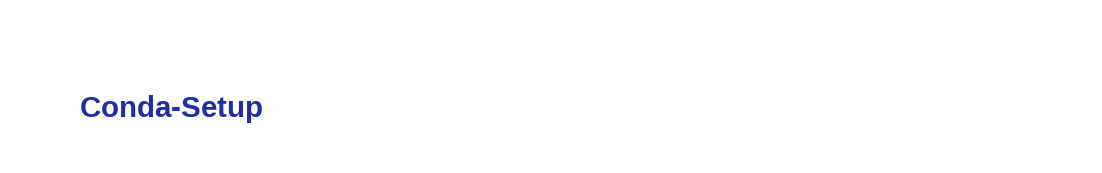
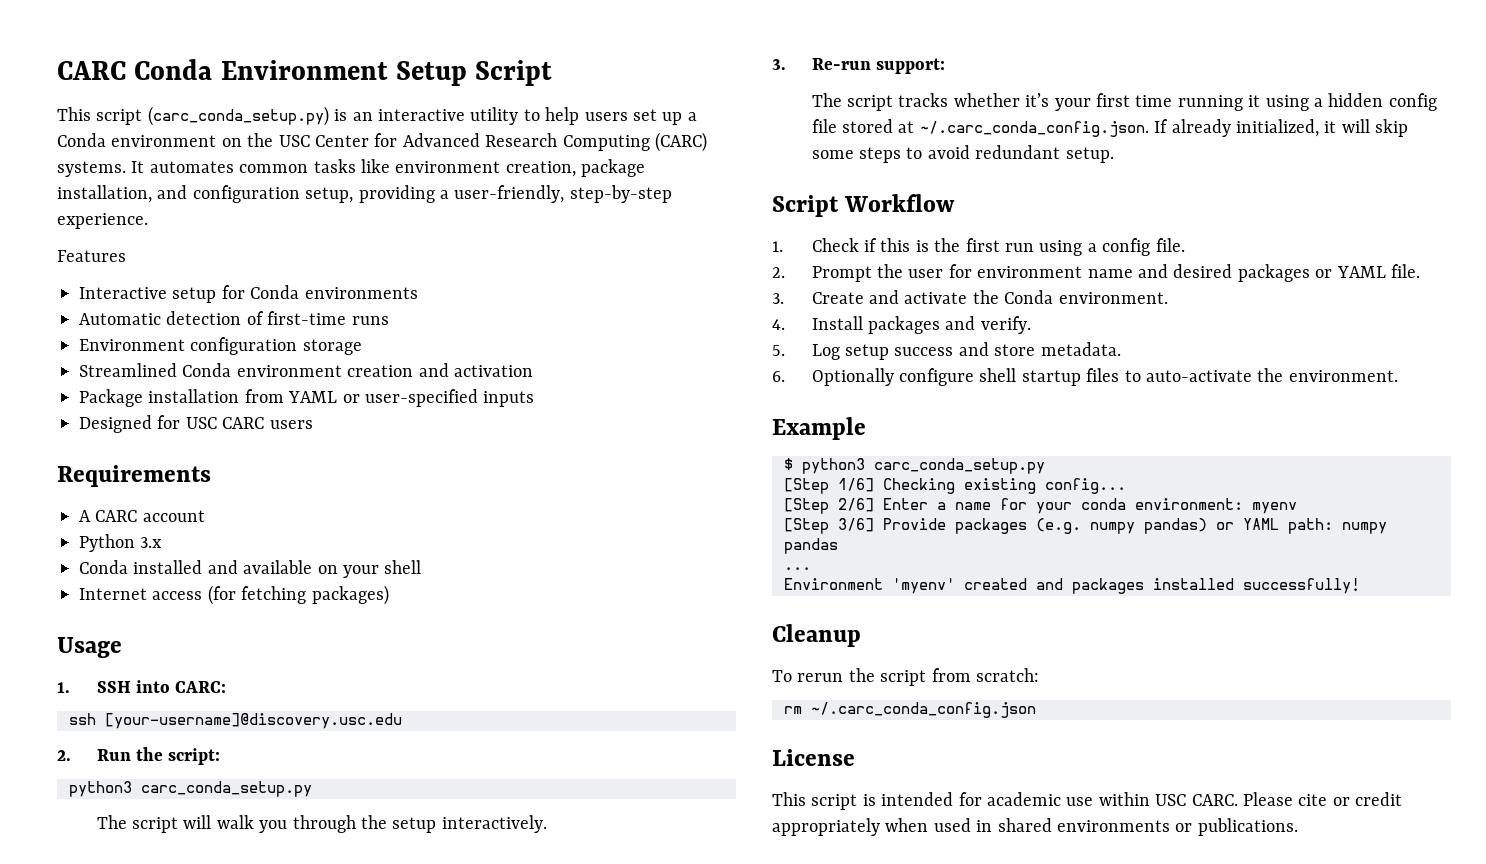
[80,95,263,123] Conda-Setup -> [57,59,553,86] [57,106,697,126] [57,132,707,152] [57,159,646,177] [57,185,672,203] [57,213,148,229] [57,250,126,262] [79,285,418,303] [79,311,389,325] [79,337,362,355] [79,363,533,377] [79,389,535,407] [79,415,313,433] [57,465,211,487] [79,510,205,522] [79,534,163,552] [79,560,422,578] [79,585,389,605] [57,637,122,658] [57,680,227,693] [69,713,402,729] [57,747,221,765] [69,781,312,797] [96,815,547,833] [772,58,945,74] [811,93,1437,111] [811,119,1409,137] [811,145,1114,163] [772,194,956,217] [772,238,1185,256] [772,264,1420,282] [772,290,1168,304] [772,316,1031,334] [772,342,1121,360] [772,368,1398,386] [772,417,866,440] [784,458,1045,474] [784,478,1126,494] [784,498,1297,514] [784,518,1387,534] [784,538,838,554] [784,567,811,570] [784,578,1360,594] [772,624,861,647] [772,668,1039,686] [784,702,1036,718] [772,749,855,766] [772,792,1403,810] [772,818,1298,836] CARC Conda Environment Setup Script // This script (carc_conda_setup.py) is an interactive utility to help users set up a Conda environment on the USC Center for Advanced Research Computing (CARC) systems. It automates common tasks like environment creation, package installation, and configuration setup, providing a user-friendly, step-by-step experience. // Features // Interactive setup for Conda environments // Automatic detection of first-time runs // Environment configuration storage // Streamlined Conda environment creation and activation // Package installation from YAML or user-specified inputs // Designed for USC CARC users // Requirements // A CARC account // Python 3.x // Conda installed and available on your shell // Internet access (for fetching packages) // Usage // 1. SSH into CARC: // ssh [your-username]@discovery.usc.edu // 2. Run the script: // python3 carc_conda_setup.py // The script will walk you through the setup interactively. // 3. Re-run support: // The script tracks whether it’s your first time running it using a hidden config file stored at ~/.carc_conda_config.json. If already initialized, it will skip some steps to avoid redundant setup. // Script Workflow // 1. Check if this is the first run using a config file. // 2. Prompt the user for environment name and desired packages or YAML file. // 3. Create and activate the Conda environment. // 4. Install packages and verify. // 5. Log setup success and store metadata. // 6. Optionally configure shell startup files to auto-activate the environment. // Example // $ python3 carc_conda_setup.py // [Step 1/6] Checking existing config... // [Step 2/6] Enter a name for your conda environment: myenv // [Step 3/6] Provide packages (e.g. numpy pandas) or YAML path: numpy pandas // ... // Environment 'myenv' created and packages installed successfully! // Cleanup // To rerun the script from scratch: // rm ~/.carc_conda_config.json // License // This script is intended for academic use within USC CARC. Please cite or credit appropriately when used in shared environments or publications.

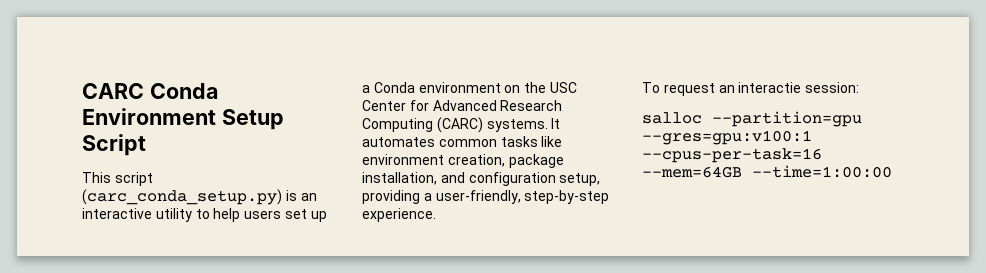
[57,250,126,262] [79,285,418,303] [79,311,389,325] [79,337,362,355] [79,363,533,377] [79,389,535,407] [79,415,313,433] [57,465,211,487] [79,510,205,522] [79,534,163,552] [79,560,422,578] [79,585,389,605] [57,637,122,658] [57,680,227,693] [69,713,402,729] [57,747,221,765] [69,781,312,797] [96,815,547,833] [772,58,945,74] [811,93,1437,111] [811,119,1409,137] [811,145,1114,163] [772,194,956,217] [772,238,1185,256] [772,264,1420,282] [772,290,1168,304] [772,316,1031,334] [772,342,1121,360] [772,368,1398,386] [772,417,866,440] [784,458,1045,474] [784,478,1126,494] [784,498,1297,514] [784,518,1387,534] [784,538,838,554] [784,567,811,570] [784,578,1360,594] [772,624,861,647] [772,668,1039,686] [784,702,1036,718] [772,749,855,766] [772,792,1403,810] [772,818,1298,836] Features // Interactive setup for Conda environments // Automatic detection of first-time runs // Environment configuration storage // Streamlined Conda environment creation and activation // Package installation from YAML or user-specified inputs // Designed for USC CARC users // Requirements // A CARC account // Python 3.x // Conda installed and available on your shell // Internet access (for fetching packages) // Usage // 1. SSH into CARC: // ssh [your-username]@discovery.usc.edu // 2. Run the script: // python3 carc_conda_setup.py // The script will walk you through the setup interactively. // 3. Re-run support: // The script tracks whether it’s your first time running it using a hidden config file stored at ~/.carc_conda_config.json. If already initialized, it will skip some steps to avoid redundant setup. // Script Workflow // 1. Check if this is the first run using a config file. // 2. Prompt the user for environment name and desired packages or YAML file. // 3. Create and activate the Conda environment. // 4. Install packages and verify. // 5. Log setup success and store metadata. // 6. Optionally configure shell startup files to auto-activate the environment. // Example // $ python3 carc_conda_setup.py // [Step 1/6] Checking existing config... // [Step 2/6] Enter a name for your conda environment: myenv // [Step 3/6] Provide packages (e.g. numpy pandas) or YAML path: numpy pandas // ... // Environment 'myenv' created and packages installed successfully! // Cleanup // To rerun the script from scratch: // rm ~/.carc_conda_config.json // License // This script is intended for academic use within USC CARC. Please cite or credit appropriately when used in shared environments or publications. -> [642,82,860,96] [642,111,862,127] [642,130,812,145] [642,148,822,163] [642,165,892,178] To request an interactie session: // salloc --partition=gpu --gres=gpu:v100:1 --cpus-per-task=16 --mem=64GB --time=1:00:00

